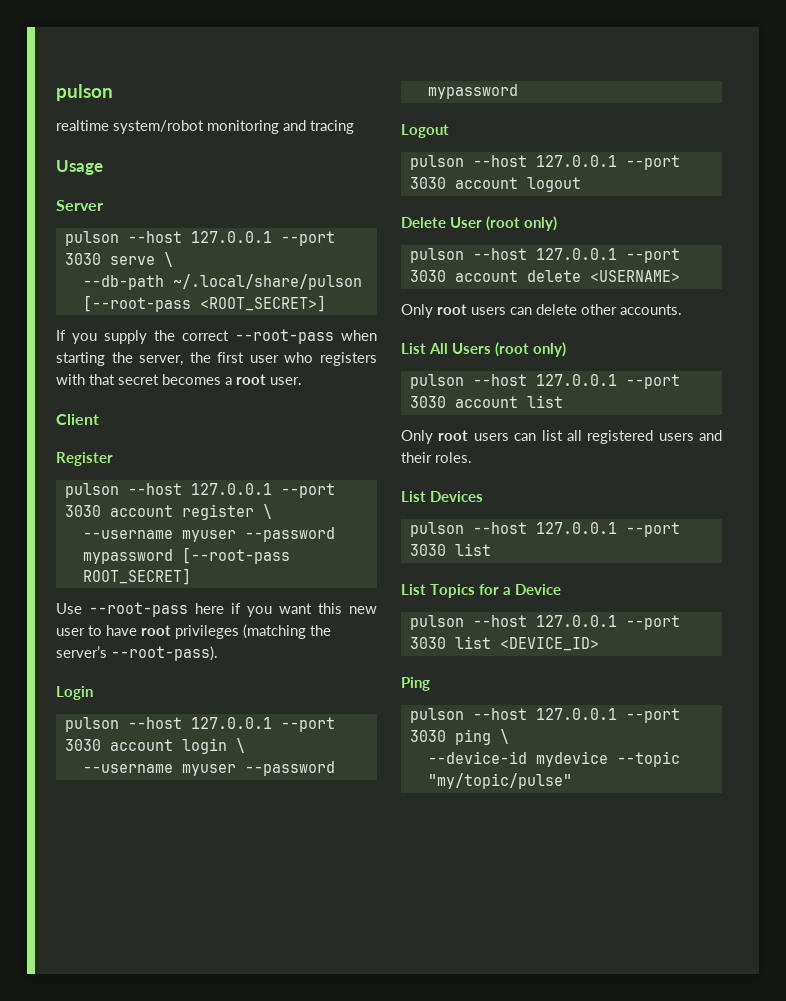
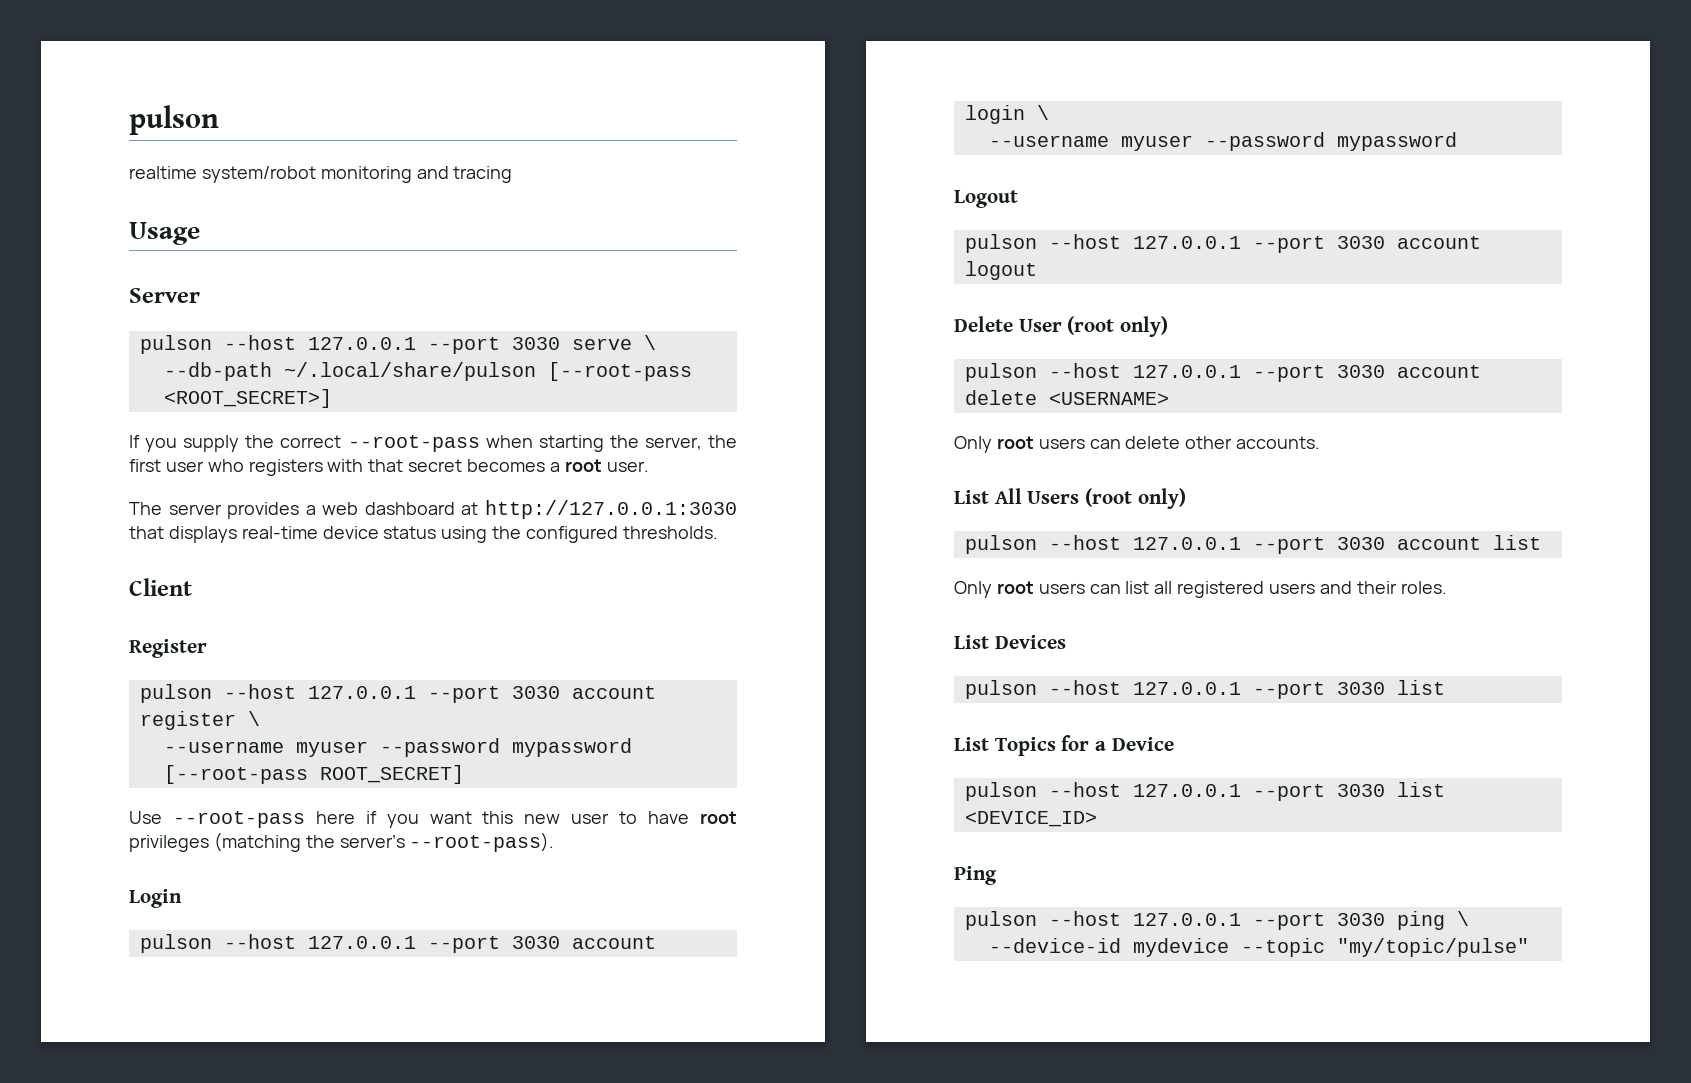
(302, 381) none -> [129,500,737,519] [129,526,718,543] // The server provides a web dashboard at http://127.0.0.1:3030 that displays real-time device status using the configured thresholds.

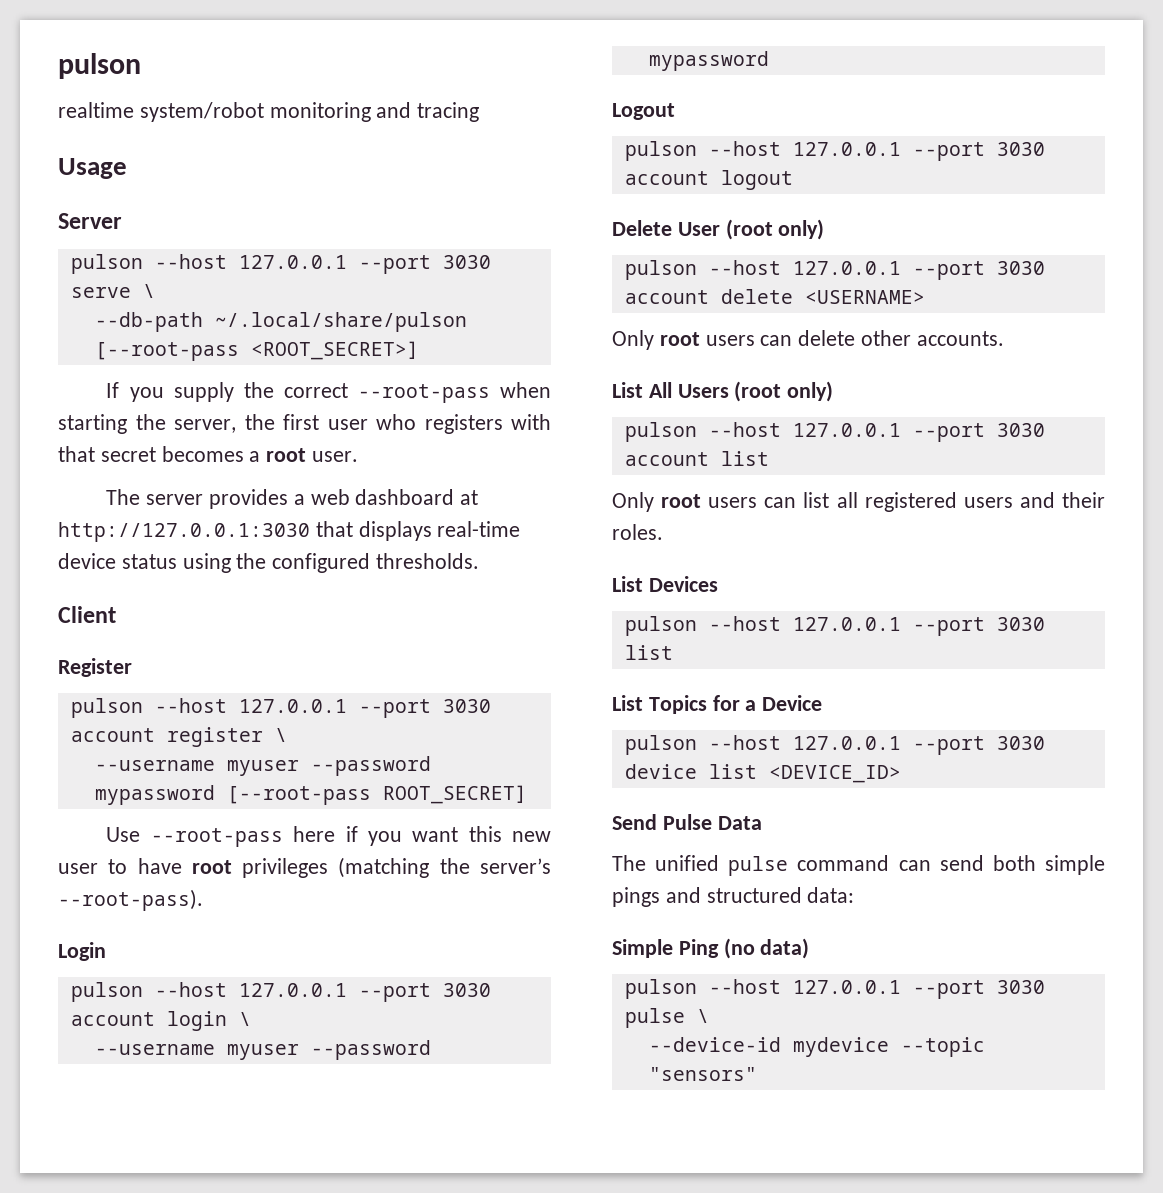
(1385, 790) none -> [624,764,697,779] device
(1097, 819) none -> [612,814,762,830] [612,855,1105,876] [612,887,855,907] [612,939,673,958] Send Pulse Data // The unified pulse command can send both simple pings and structured data: // Simple
[964,911,1445,930] // pulson --host 127.0.0.1 --port 3030 ping -> [723,938,810,959] [624,979,1045,999] [624,1008,685,1028] (no data) // pulson --host 127.0.0.1 --port 3030 pulse
[1336,938,1529,957] "my/topic/pulse" -> [648,1067,757,1081] "sensors"

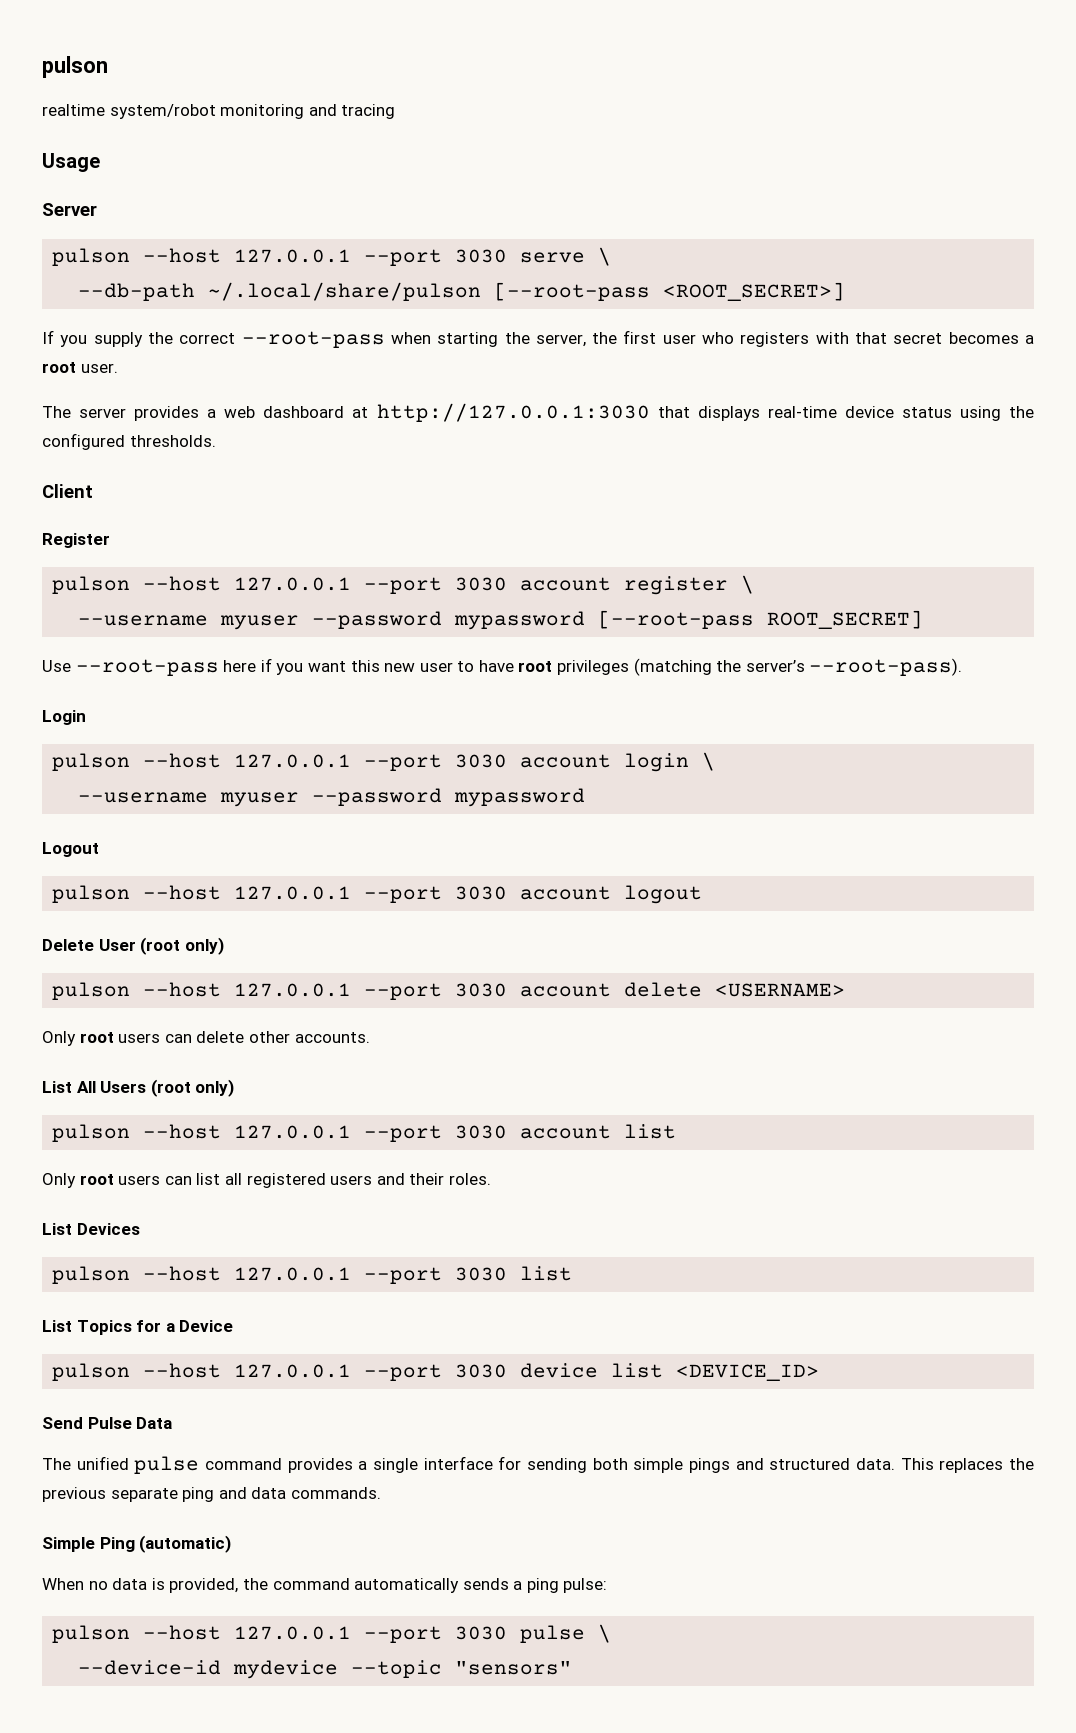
[898,855,984,871] can send -> [287,1456,587,1473] provides a single interface for sending
[807,887,855,903] [612,938,810,959] data: // Simple Ping (no data) -> [855,1458,1034,1473] [42,1487,381,1502] [42,1535,232,1553] [42,1578,608,1593] data. This replaces the previous separate ping and data commands. // Simple Ping (automatic) // When no data is provided, the command automatically sends a ping pulse:

